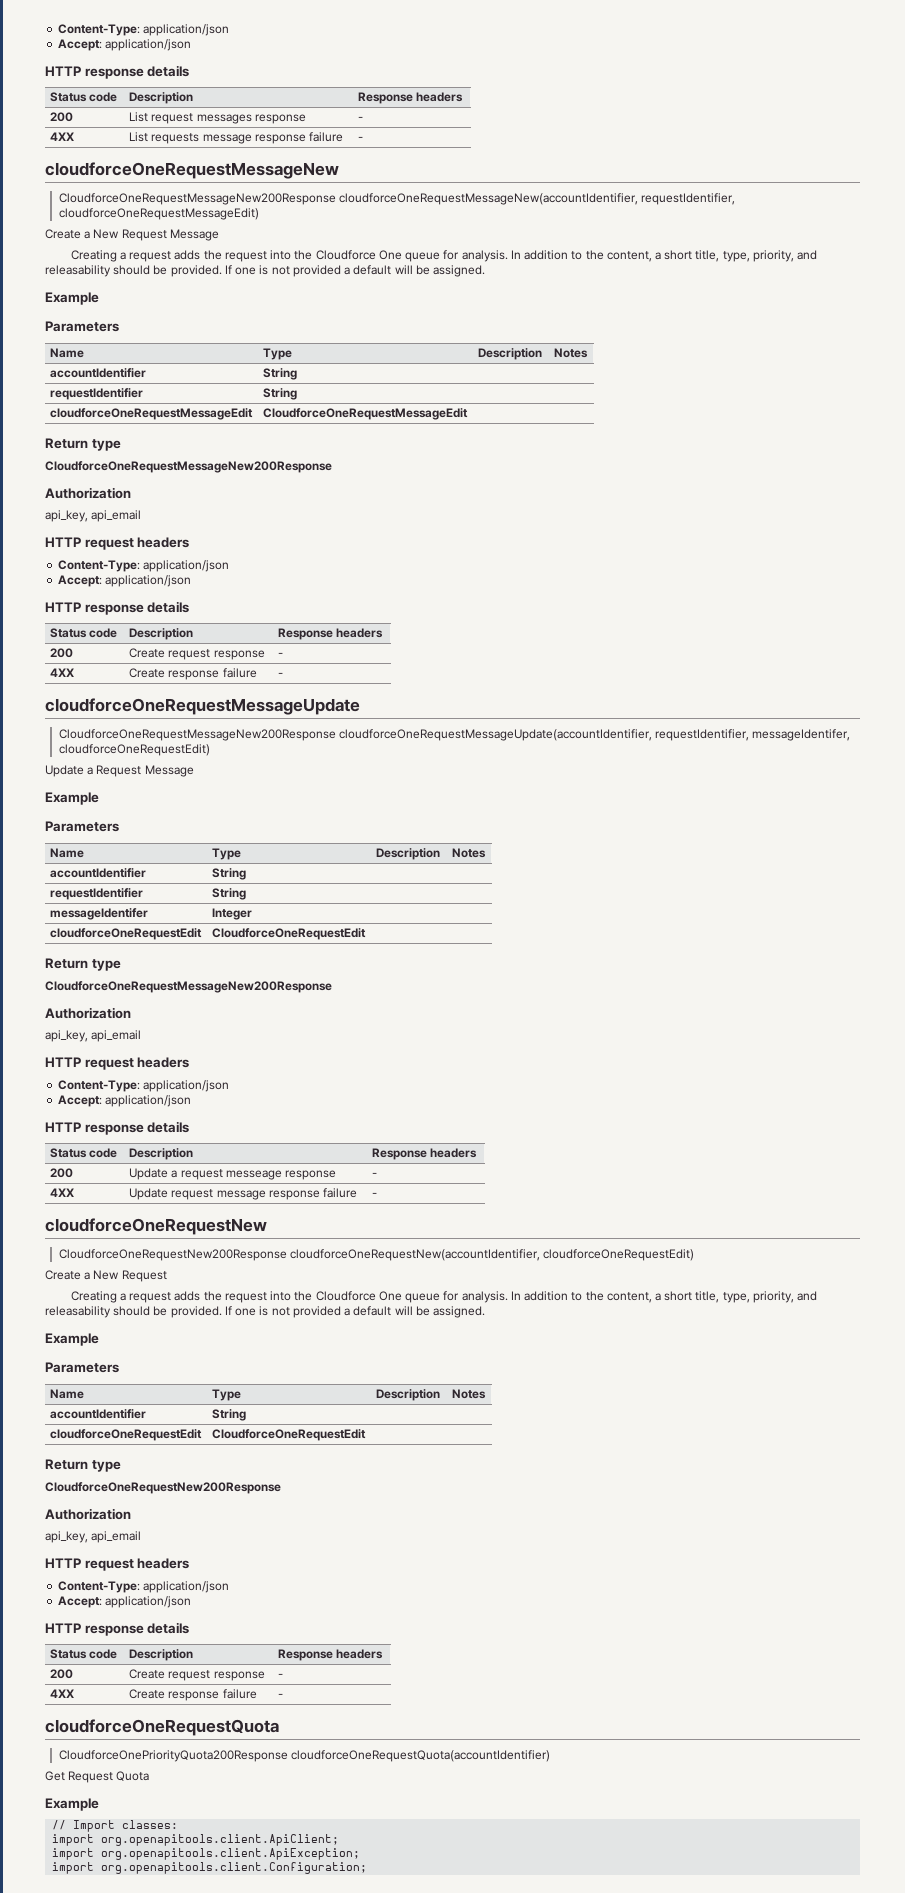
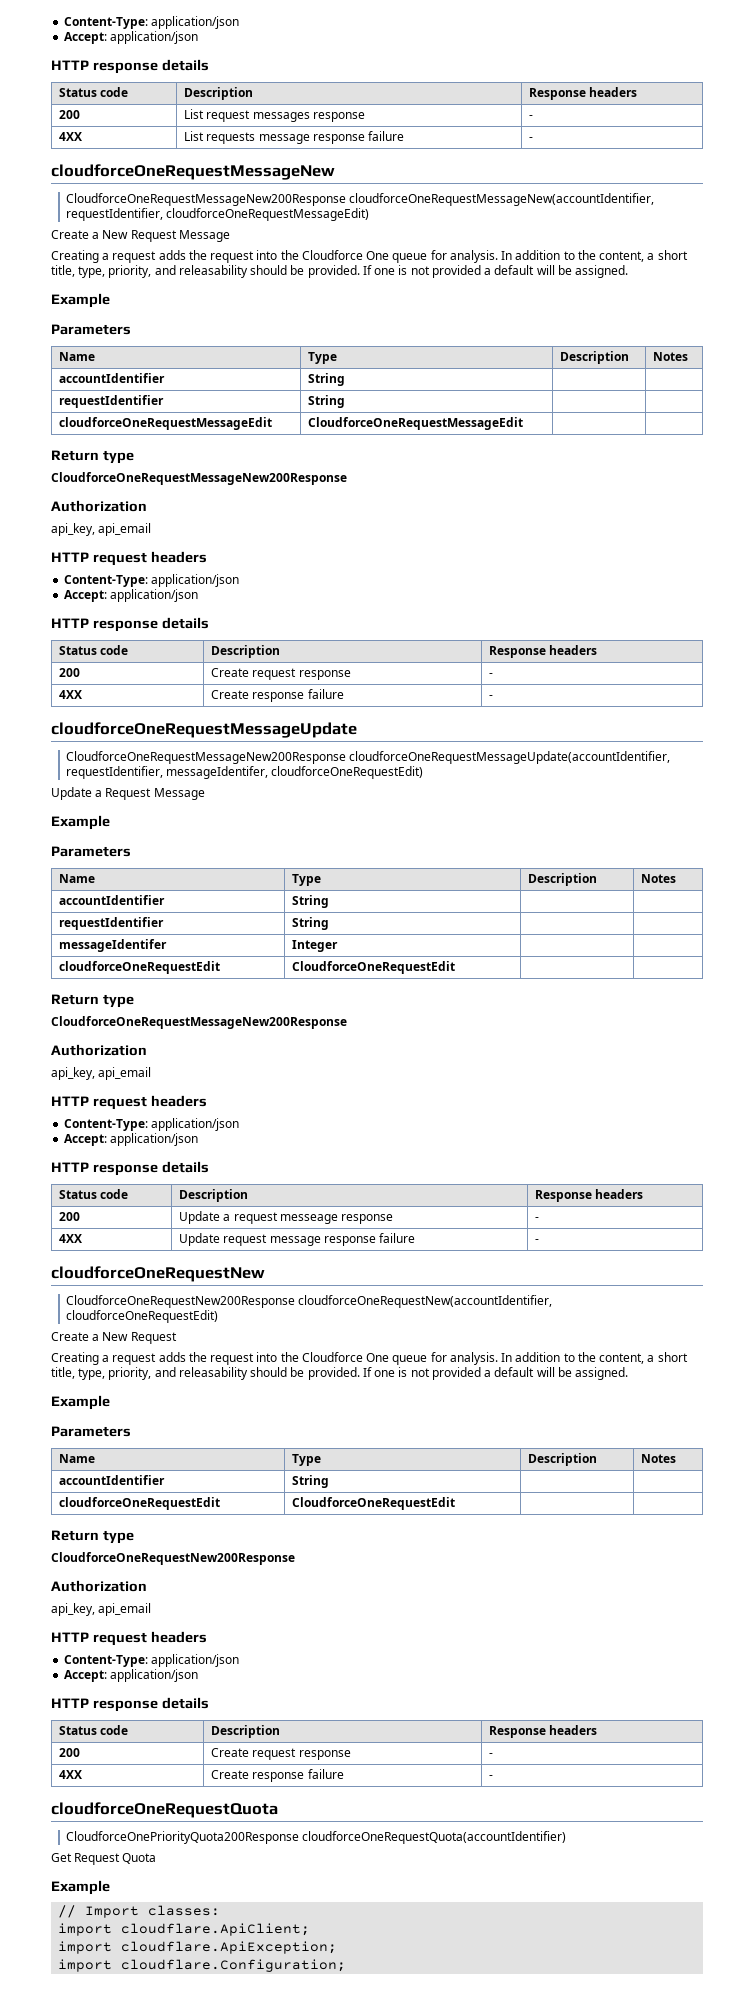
[101,1834,340,1846] [52,1848,361,1860] [52,1862,368,1874] org.openapitools.client.ApiClient; // import org.openapitools.client.ApiException; // import org.openapitools.client.Configuration; -> [121,1923,311,1936] [58,1941,338,1954] [58,1959,347,1972] cloudflare.ApiClient; // import cloudflare.ApiException; // import cloudflare.Configuration;

